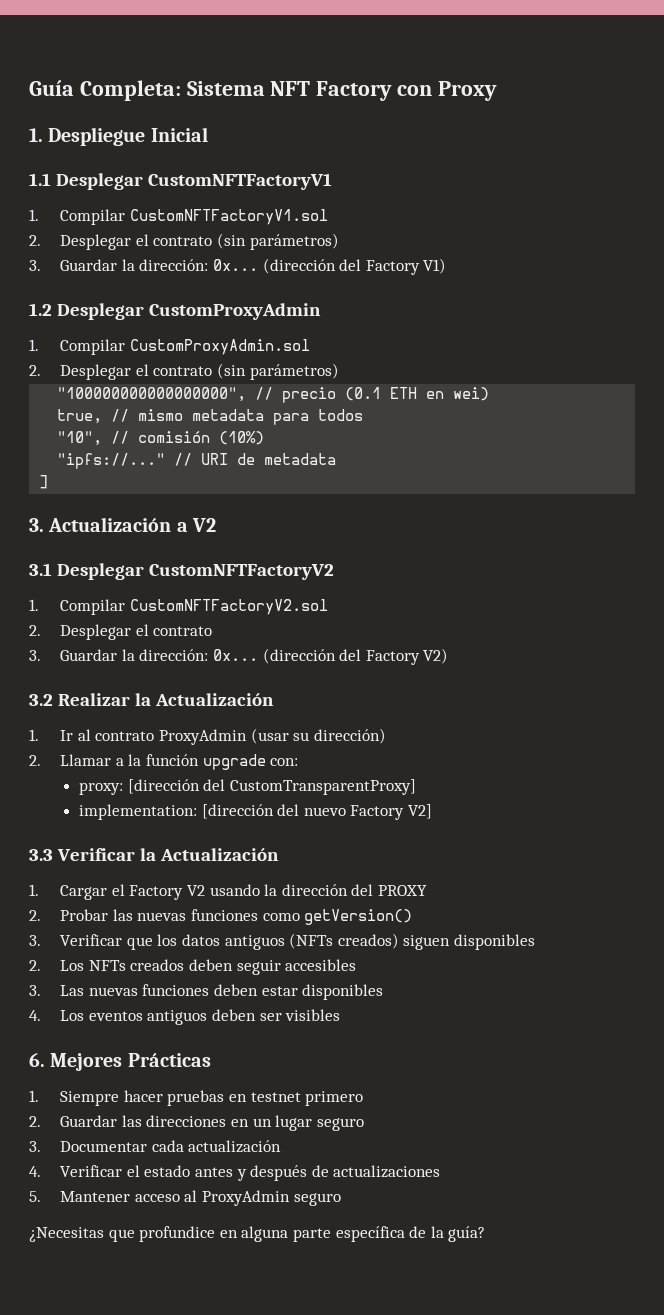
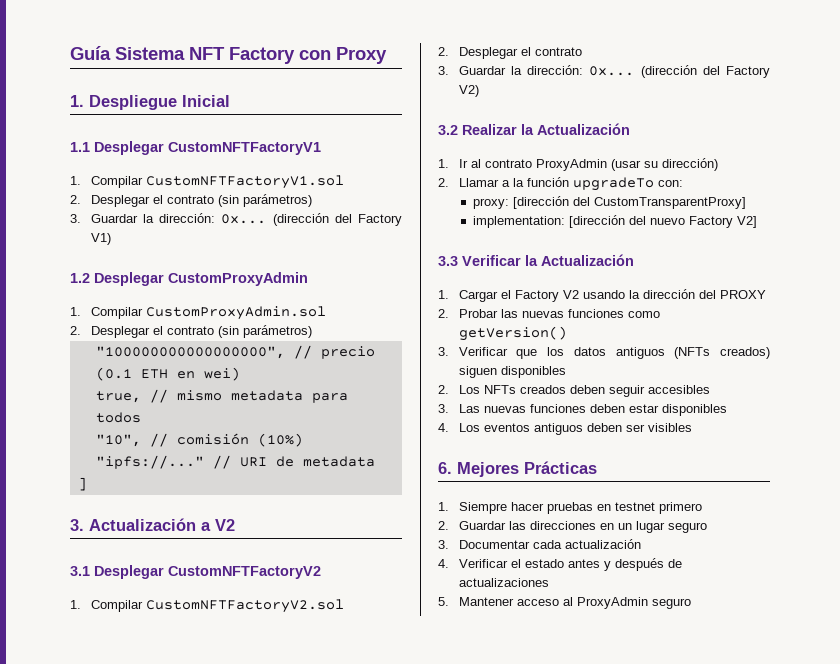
[79,80,181,101] Completa: -> (111, 53) none
[202,754,266,770] upgrade -> [572,177,654,191] upgradeTo
[29,1226,486,1242] // ¿Necesitas que profundice en alguna parte específica de la guía? -> (691, 603) none

